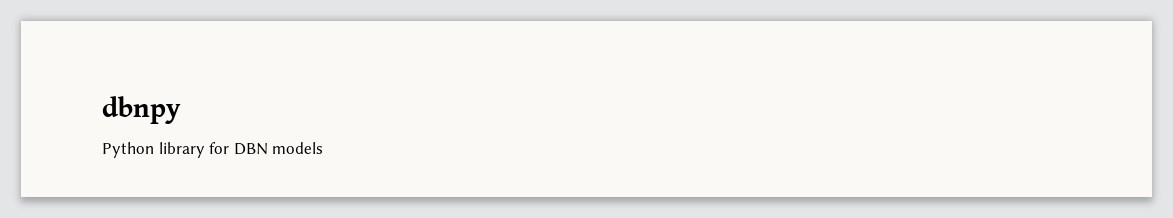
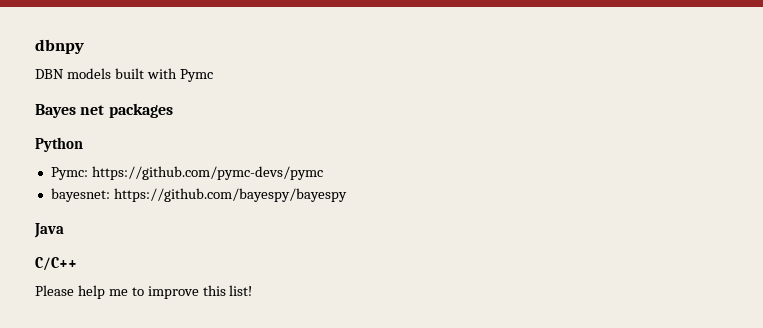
[102,142,324,158] Python library for DBN models -> [35,68,213,82] [35,103,173,118] [35,137,83,152] [50,166,323,180] [50,188,347,202] [34,223,64,238] [35,257,77,271] [35,285,253,299] DBN models built with Pymc // Bayes net packages // Python // Pymc: https://github.com/pymc-devs/pymc // bayesnet: https://github.com/bayespy/bayespy // Java // C/C++ // Please help me to improve this list!

